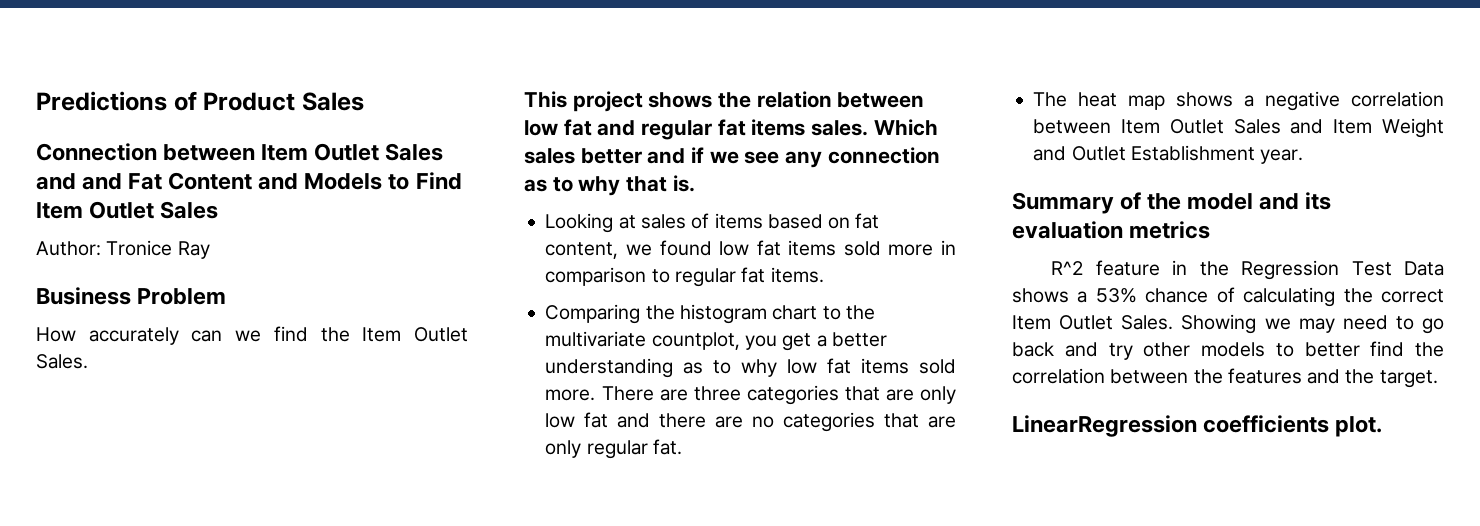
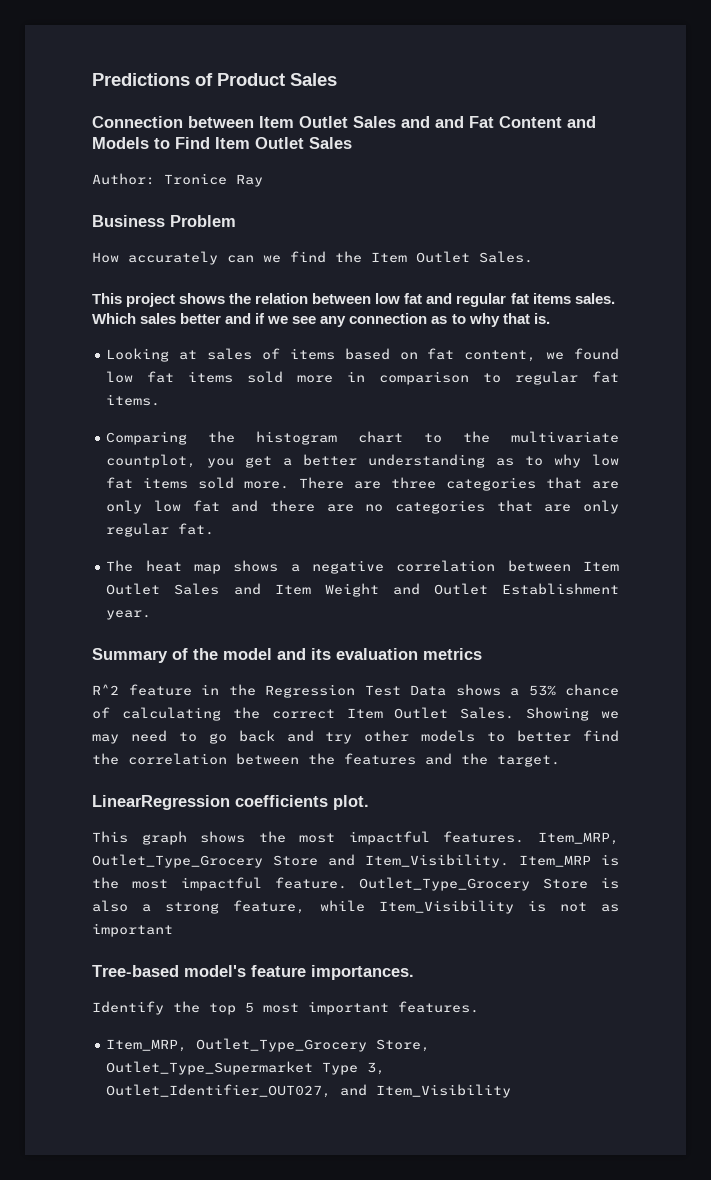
(1383, 426) none -> [92,831,619,845] [92,854,619,868] [92,877,619,891] [92,900,619,914] [92,923,173,937] [92,965,414,980] [92,1001,479,1015] [106,1038,431,1052] [106,1061,386,1075] [106,1084,512,1098] // This graph shows the most impactful features. Item_MRP, Outlet_Type_Grocery Store and Item_Visibility. Item_MRP is the most impactful feature. Outlet_Type_Grocery Store is also a strong feature, while Item_Visibility is not as important // Tree-based model's feature importances. // Identify the top 5 most important features. // Item_MRP, Outlet_Type_Grocery Store, Outlet_Type_Supermarket Type 3, Outlet_Identifier_OUT027, and Item_Visibility

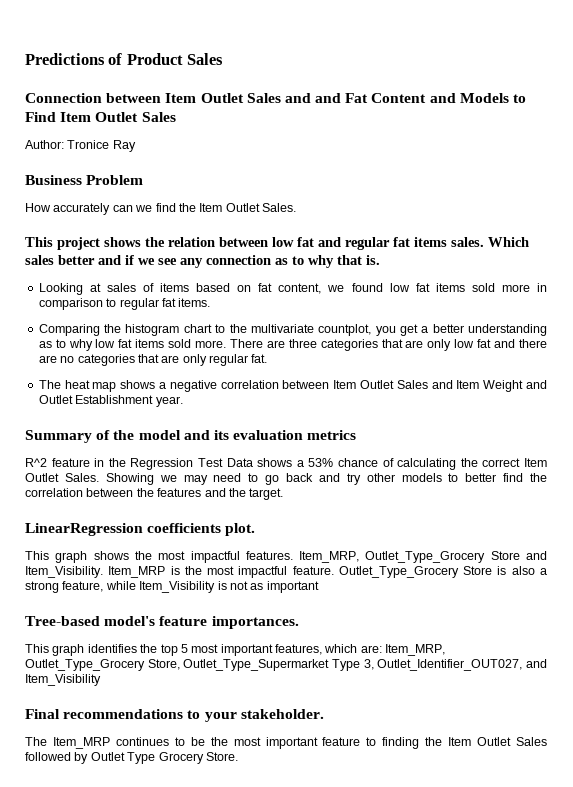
[92,1001,164,1015] Identify -> [25,644,137,656] This graph identifies
[398,1001,479,1013] features. // -> [275,644,382,655] features, which are:
(512, 1091) none -> [25,709,324,722] [25,737,547,749] [25,752,238,764] // Final recommendations to your stakeholder. // The Item_MRP continues to be the most important feature to finding the Item Outlet Sales followed by Outlet Type Grocery Store.

